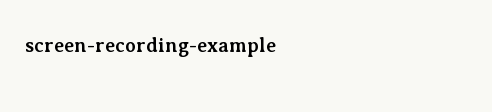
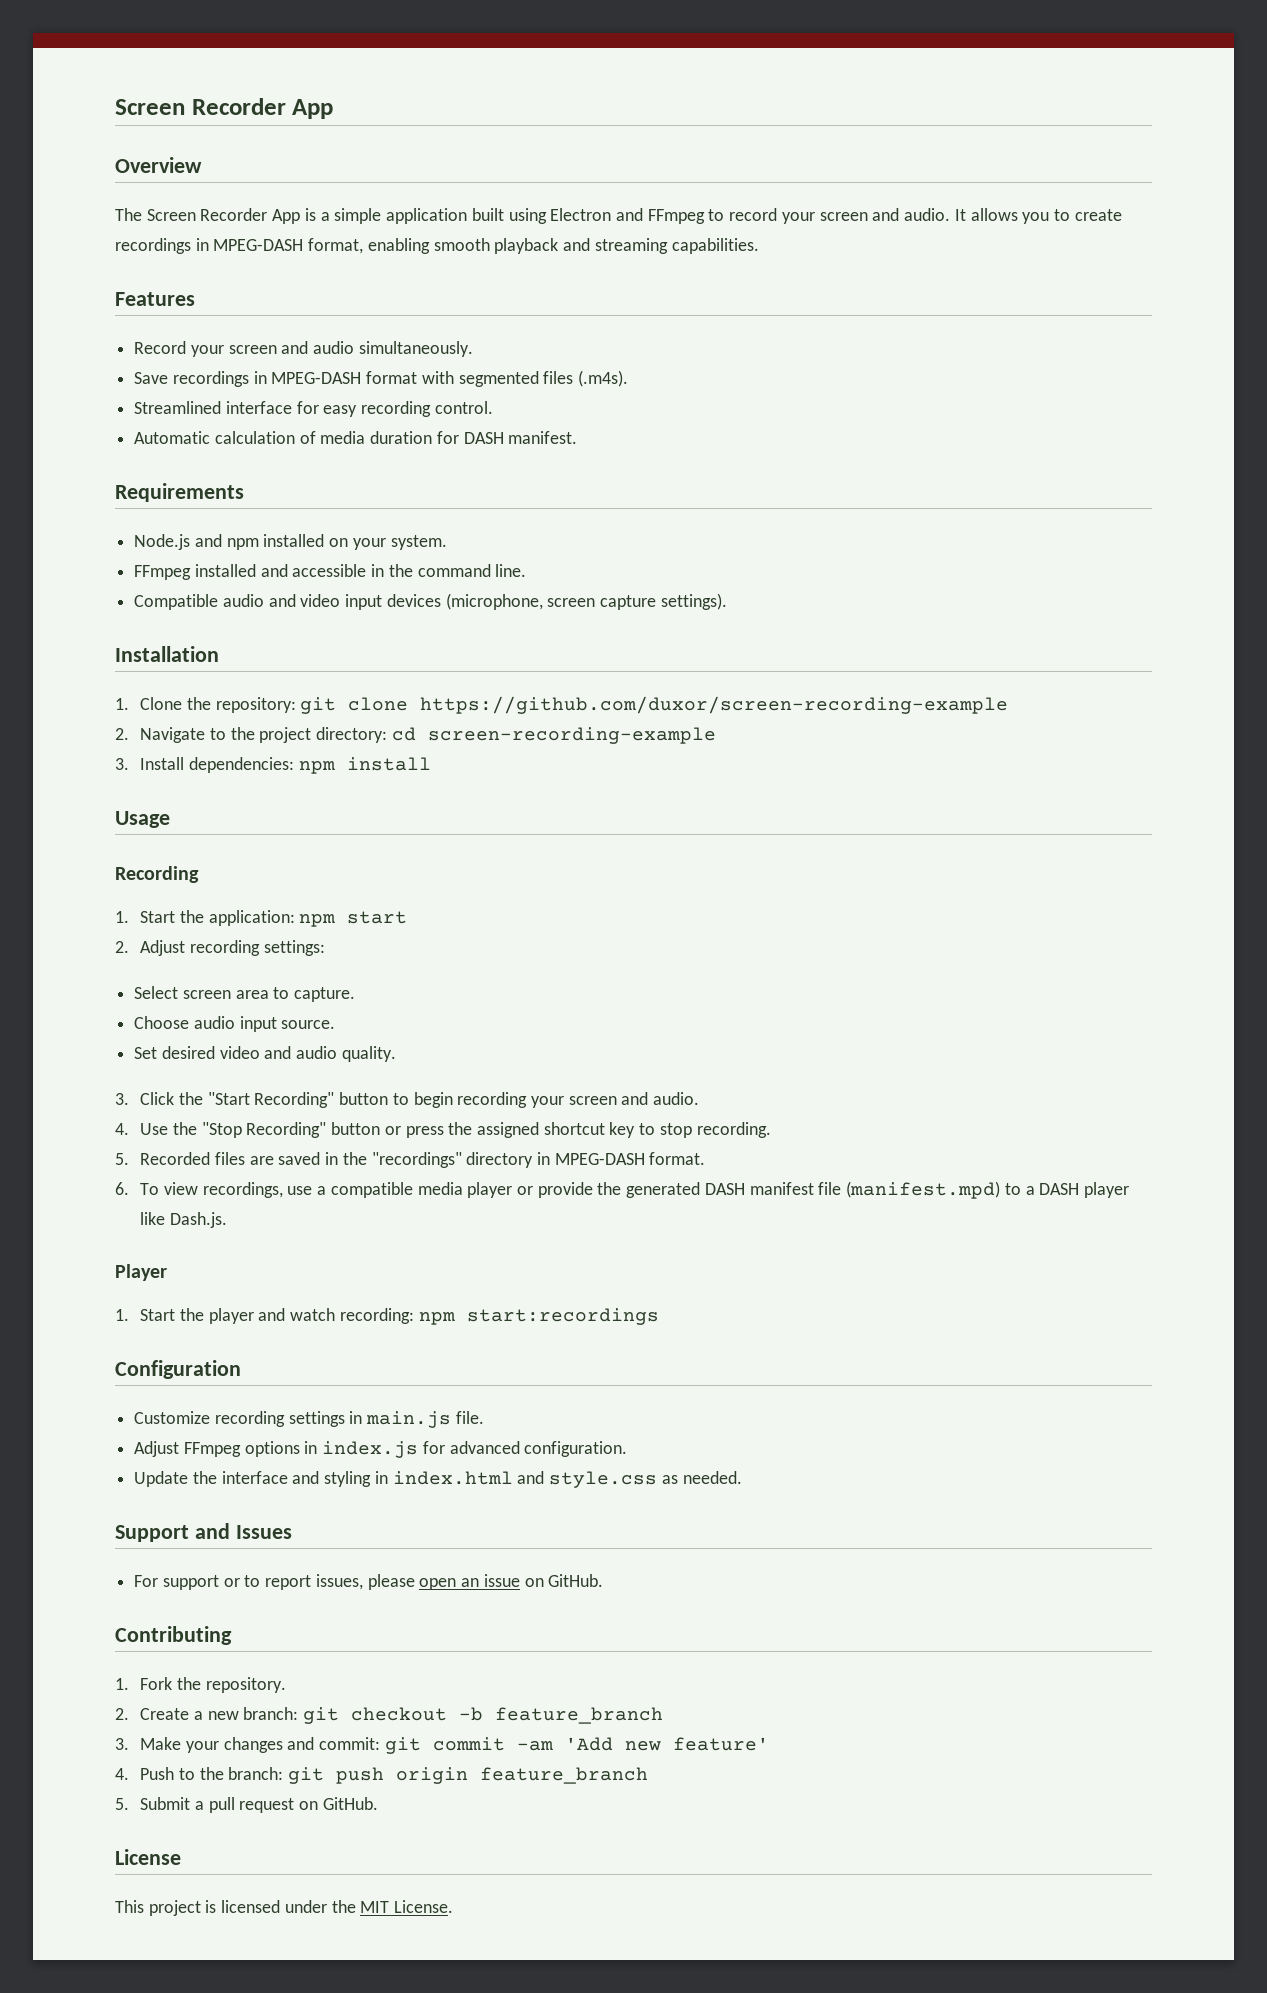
[25,37,276,57] screen-recording-example -> [115,98,334,119] [115,157,202,173] [115,208,1122,224] [115,238,759,254] [115,292,195,306] [134,341,473,357] [134,370,629,387] [134,401,493,417] [134,431,578,444] [115,483,244,502] [134,534,447,550] [134,564,527,580] [134,593,727,610] [115,646,219,662] [115,696,1009,714] [115,727,716,744] [115,757,431,774] [115,811,170,828] [115,866,199,883] [115,910,408,927] [115,940,325,956] [134,986,356,1002] [134,1016,336,1032] [134,1046,396,1062] [115,1092,700,1108] [115,1122,771,1138] [115,1152,706,1168] [115,1181,1130,1199] [140,1212,227,1228] [115,1264,167,1281] [115,1308,659,1325] [115,1360,241,1379] [134,1411,484,1428] [134,1441,628,1458] [134,1471,742,1488] [115,1523,292,1542] [134,1574,604,1590] [115,1626,232,1645] [115,1677,286,1693] [115,1707,664,1724] [115,1737,769,1754] [115,1767,649,1784] [115,1797,378,1813] [115,1849,181,1865] [115,1900,454,1916] Screen Recorder App // Overview // The Screen Recorder App is a simple application built using Electron and FFmpeg to record your screen and audio. It allows you to create recordings in MPEG-DASH format, enabling smooth playback and streaming capabilities. // Features // Record your screen and audio simultaneously. // Save recordings in MPEG-DASH format with segmented files (.m4s). // Streamlined interface for easy recording control. // Automatic calculation of media duration for DASH manifest. // Requirements // Node.js and npm installed on your system. // FFmpeg installed and accessible in the command line. // Compatible audio and video input devices (microphone, screen capture settings). // Installation // 1. Clone the repository: git clone https://github.com/duxor/screen-recording-example // 2. Navigate to the project directory: cd screen-recording-example // 3. Install dependencies: npm install // Usage // Recording // 1. Start the application: npm start // 2. Adjust recording settings: // Select screen area to capture. // Choose audio input source. // Set desired video and audio quality. // 3. Click the "Start Recording" button to begin recording your screen and audio. // 4. Use the "Stop Recording" button or press the assigned shortcut key to stop recording. // 5. Recorded files are saved in the "recordings" directory in MPEG-DASH format. // 6. To view recordings, use a compatible media player or provide the generated DASH manifest file (manifest.mpd) to a DASH player like Dash.js. // Player // 1. Start the player and watch recording: npm start:recordings // Configuration // Customize recording settings in main.js file. // Adjust FFmpeg options in index.js for advanced configuration. // Update the interface and styling in index.html and style.css as needed. // Support and Issues // For support or to report issues, please open an issue on GitHub. // Contributing // 1. Fork the repository. // 2. Create a new branch: git checkout -b feature_branch // 3. Make your changes and commit: git commit -am 'Add new feature' // 4. Push to the branch: git push origin feature_branch // 5. Submit a pull request on GitHub. // License // This project is licensed under the MIT License.

